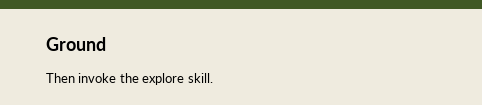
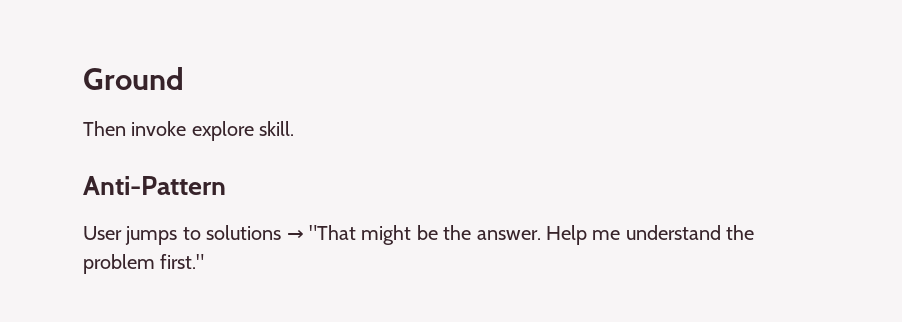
[119,73,139,83] the -> (187, 128) none
(213, 78) none -> [83,176,226,195] [83,225,755,245] [83,254,205,274] // Anti-Pattern // User jumps to solutions → "That might be the answer. Help me understand the problem first."

